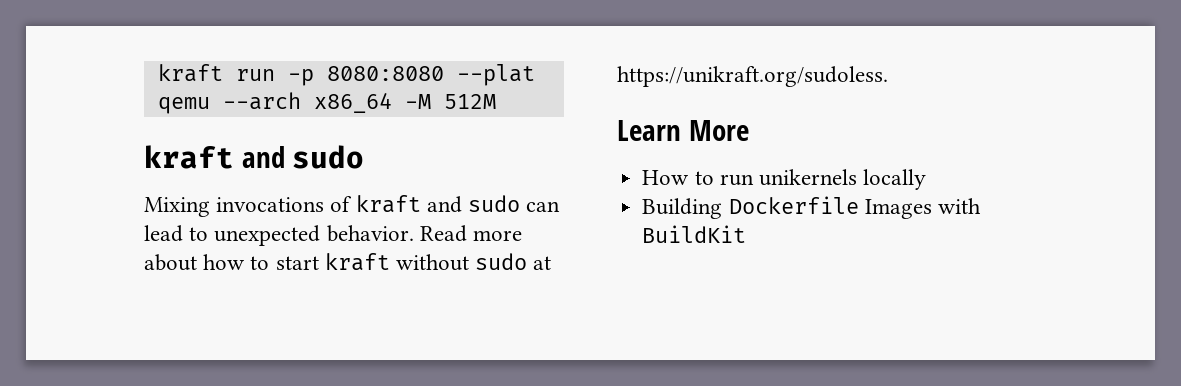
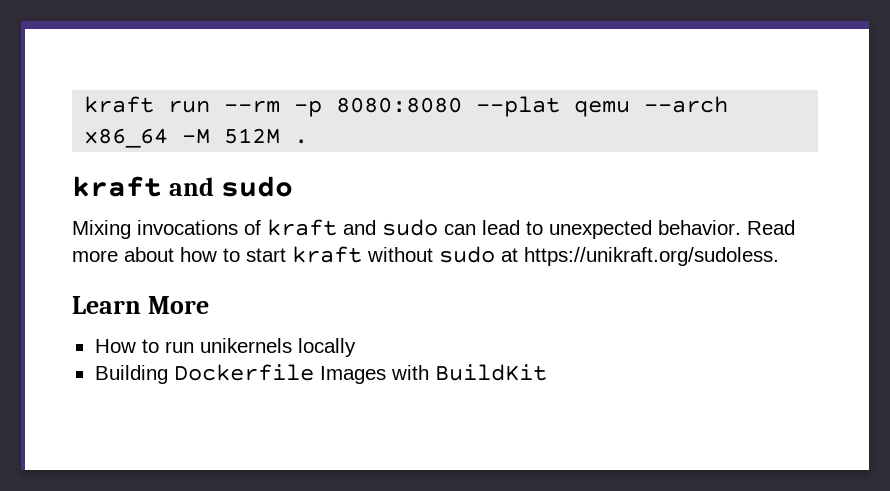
(275, 75) none -> [224,100,281,113] --rm
(496, 101) none -> [294,139,309,144] .

